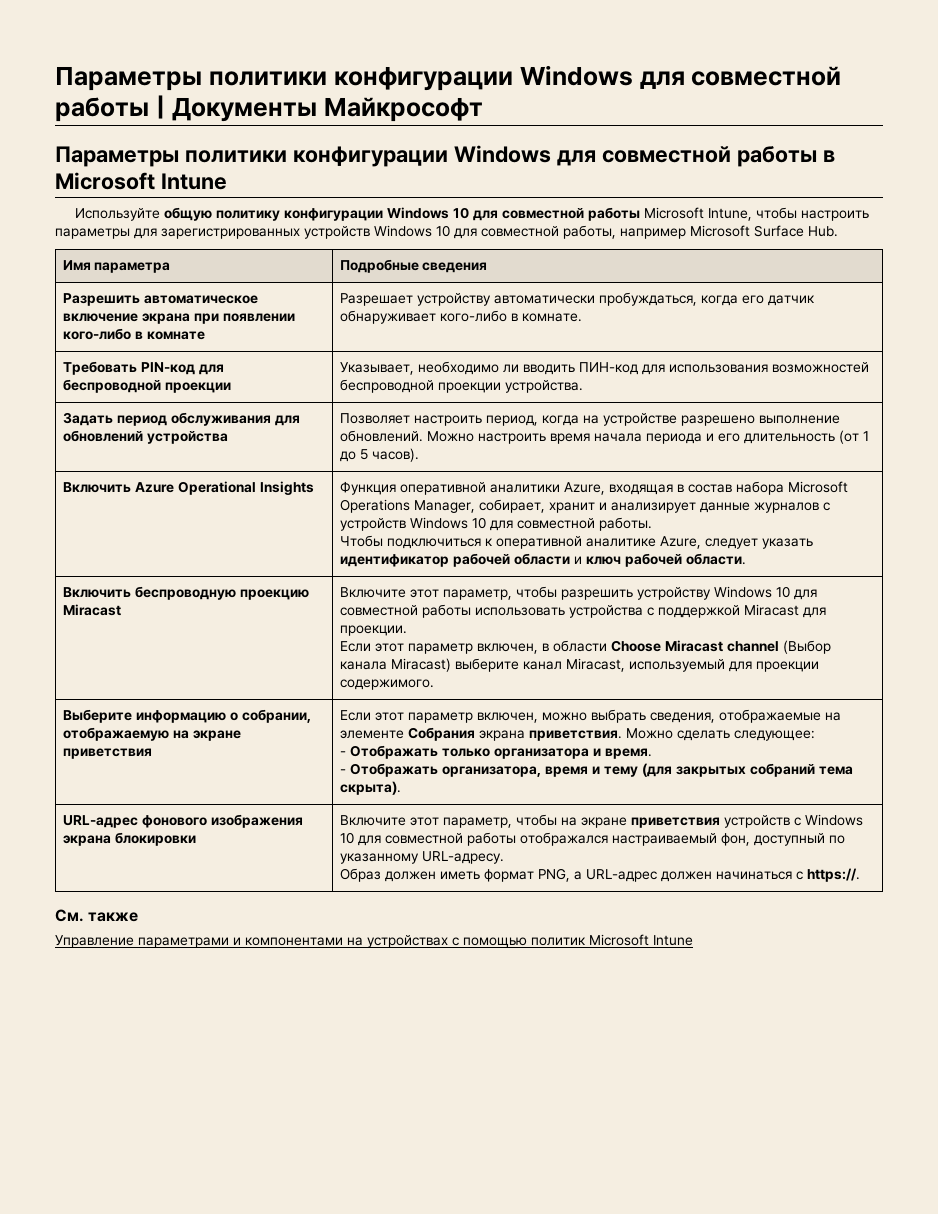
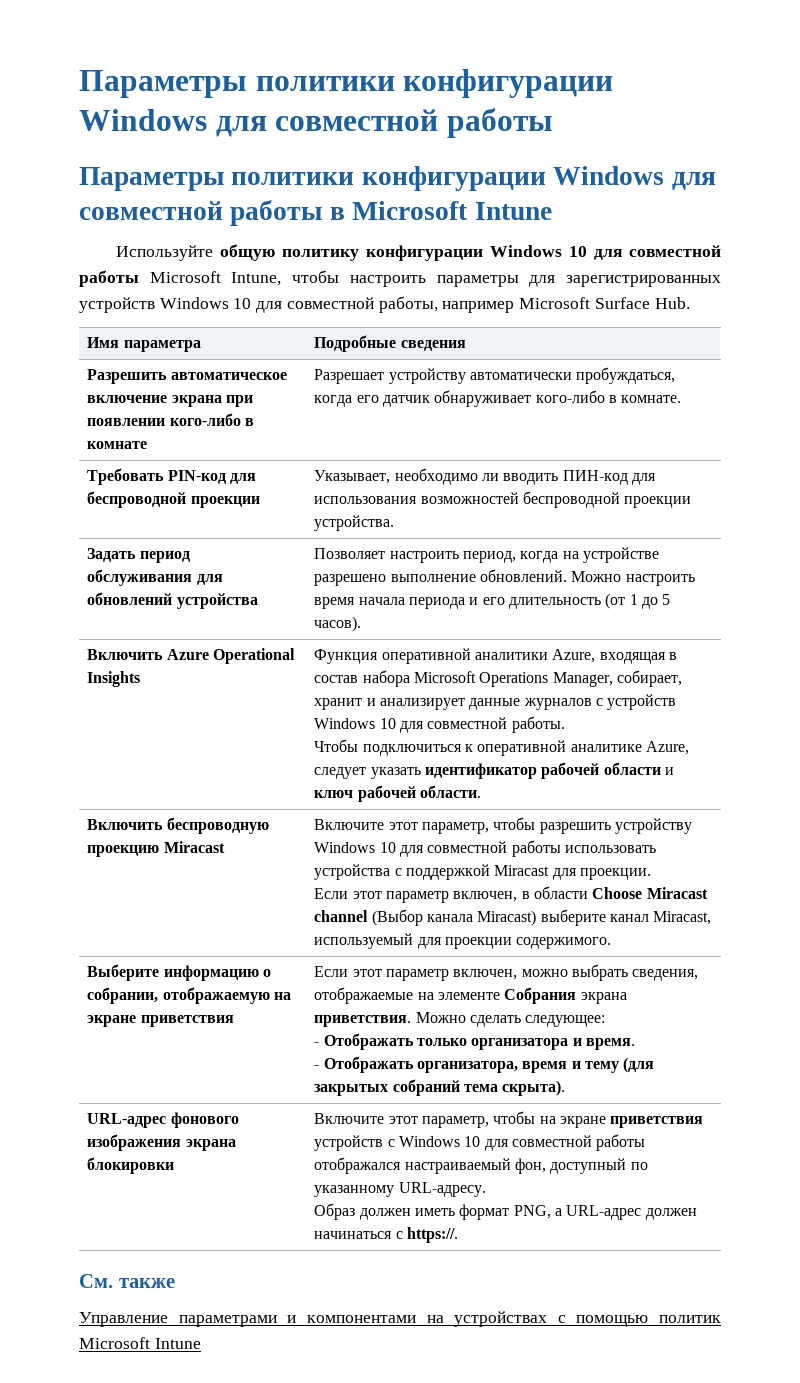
[55,65,842,91] [55,95,483,122] Параметры политики конфигурации Windows для совместной работы | Документы Майкрософт -> [79,69,614,98] [79,108,553,138] Параметры политики конфигурации Windows для совместной работы

